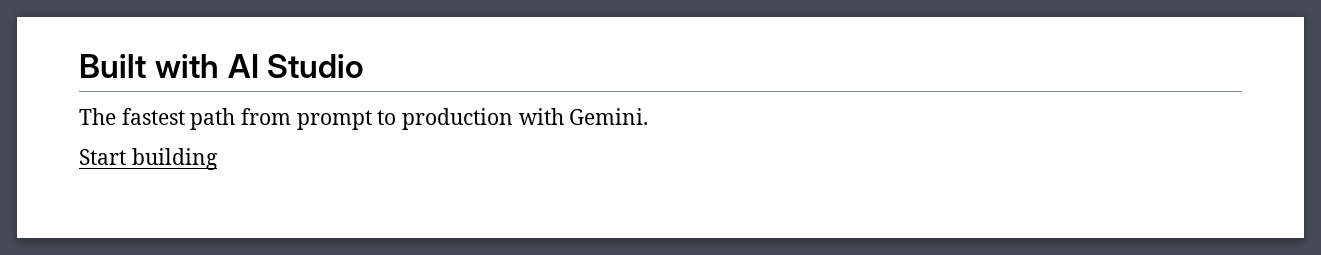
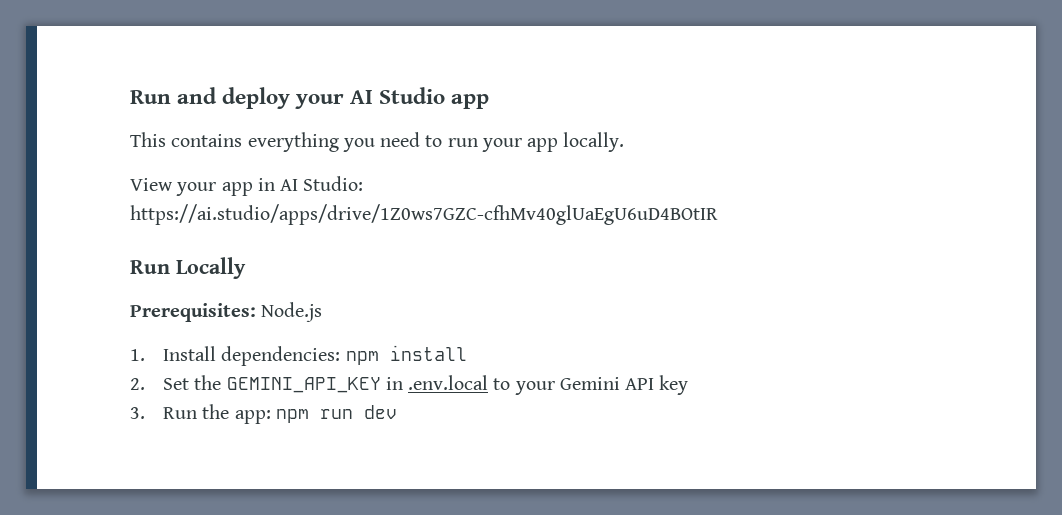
[79,54,365,78] [79,108,649,130] [79,148,218,170] Built with AI Studio // The fastest path from prompt to production with Gemini. // Start building -> [130,87,490,109] [130,132,625,152] [130,176,364,196] [130,204,718,225] [130,257,246,279] [130,302,323,322] [130,345,467,366] [130,375,689,395] [130,404,397,424] Run and deploy your AI Studio app // This contains everything you need to run your app locally. // View your app in AI Studio: https://ai.studio/apps/drive/1Z0ws7GZC-cfhMv40glUaEgU6uD4BOtIR // Run Locally // Prerequisites: Node.js // 1. Install dependencies: npm install // 2. Set the GEMINI_API_KEY in .env.local to your Gemini API key // 3. Run the app: npm run dev

